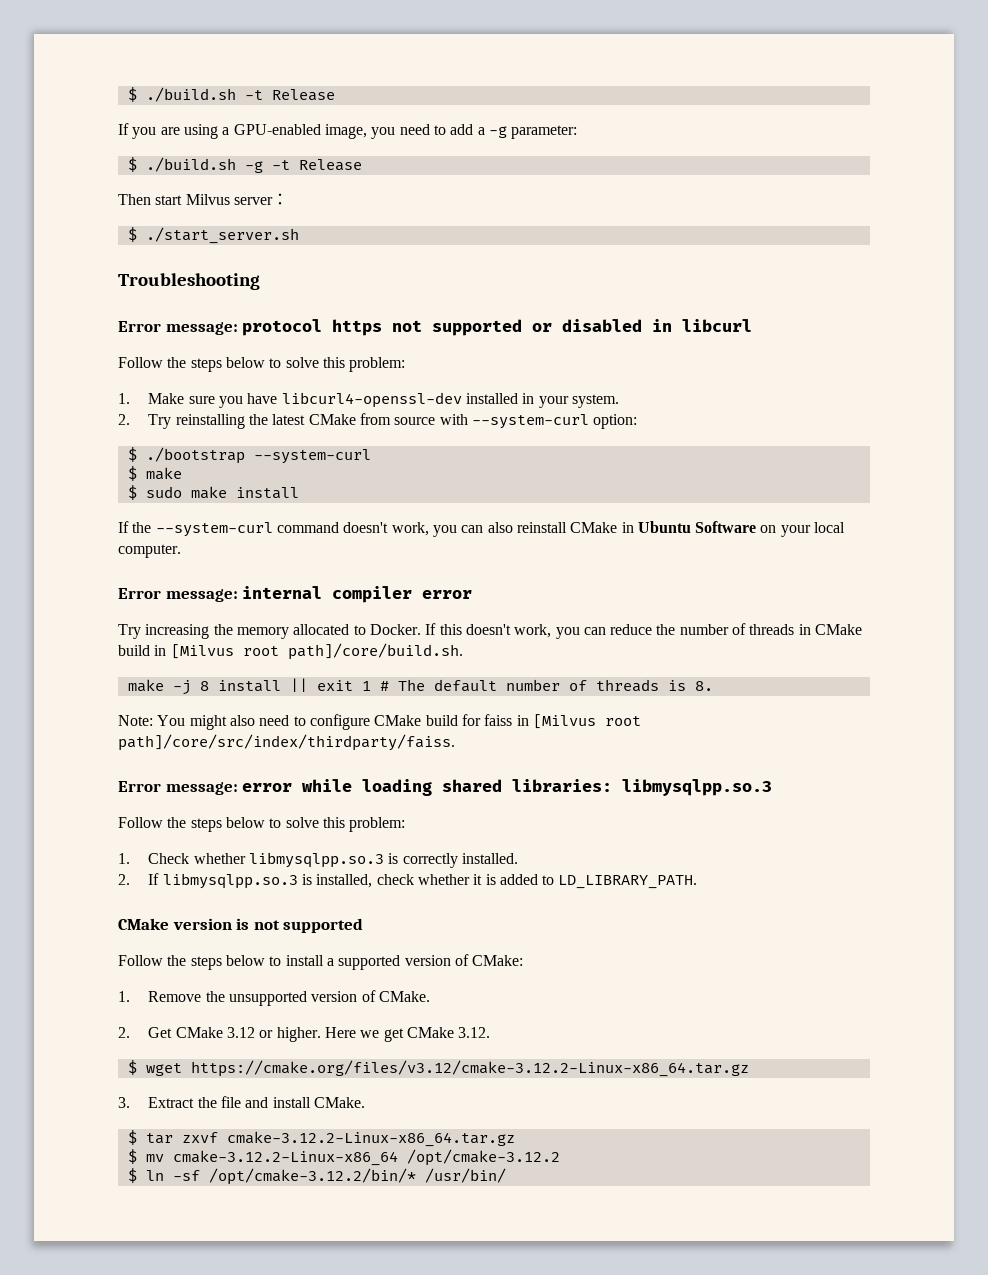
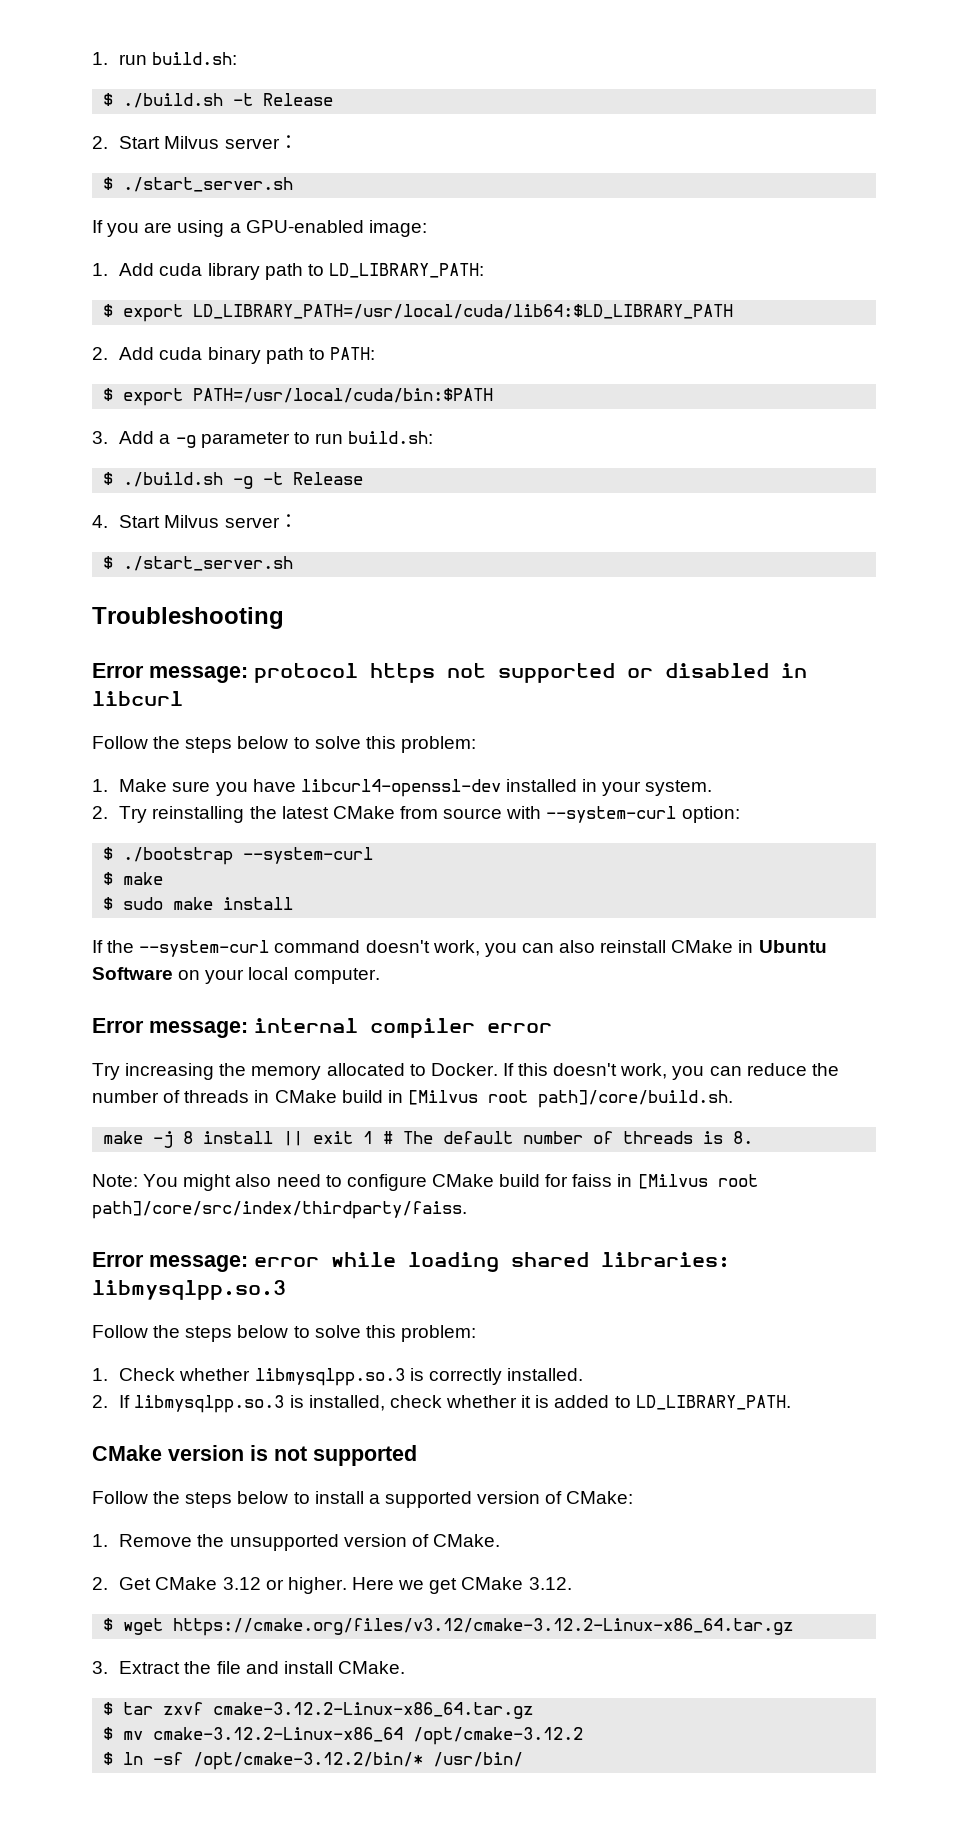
(127, 94) none -> [92,52,238,65] 1. run build.sh: //
(335, 95) none -> [92,135,298,149] [103,177,294,192] // 2. Start Milvus server： // $ ./start_server.sh
[324,124,578,139] image, you need to add a -g parameter: -> [368,220,427,237] [92,263,484,280] [103,304,734,322] [92,347,375,364] [103,388,494,406] [92,431,434,448] image: // 1. Add cuda library path to LD_LIBRARY_PATH: // $ export LD_LIBRARY_PATH=/usr/local/cuda/lib64:$LD_LIBRARY_PATH // 2. Add cuda binary path to PATH: // $ export PATH=/usr/local/cuda/bin:$PATH // 3. Add a -g parameter to run build.sh:
[118,194,183,205] Then start -> [92,515,161,528] 4. Start

